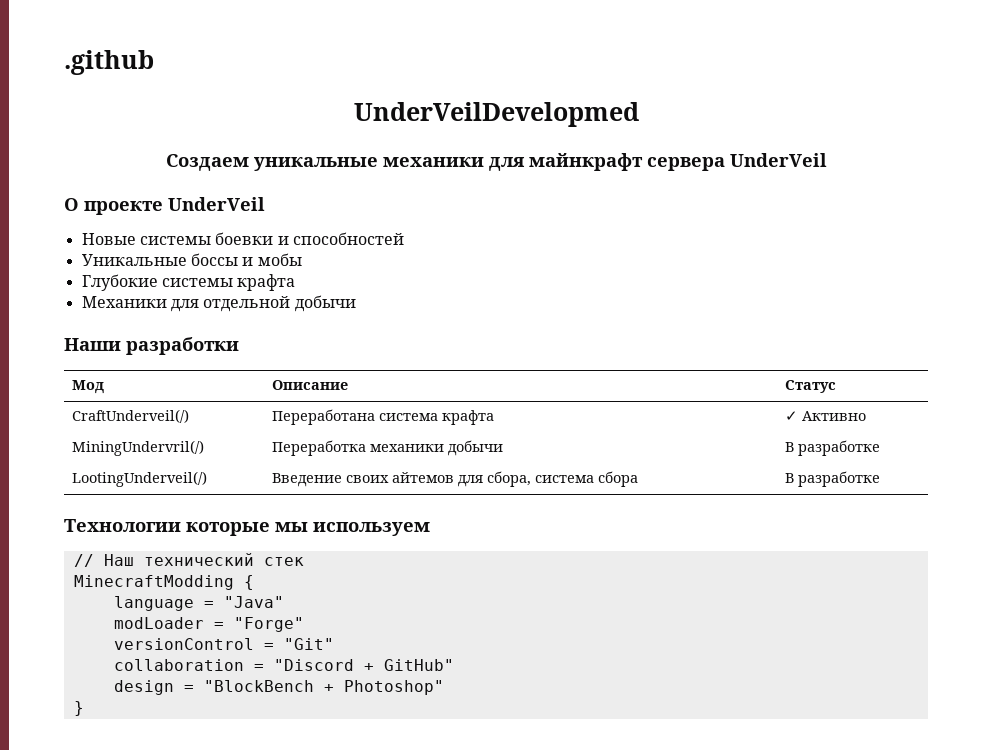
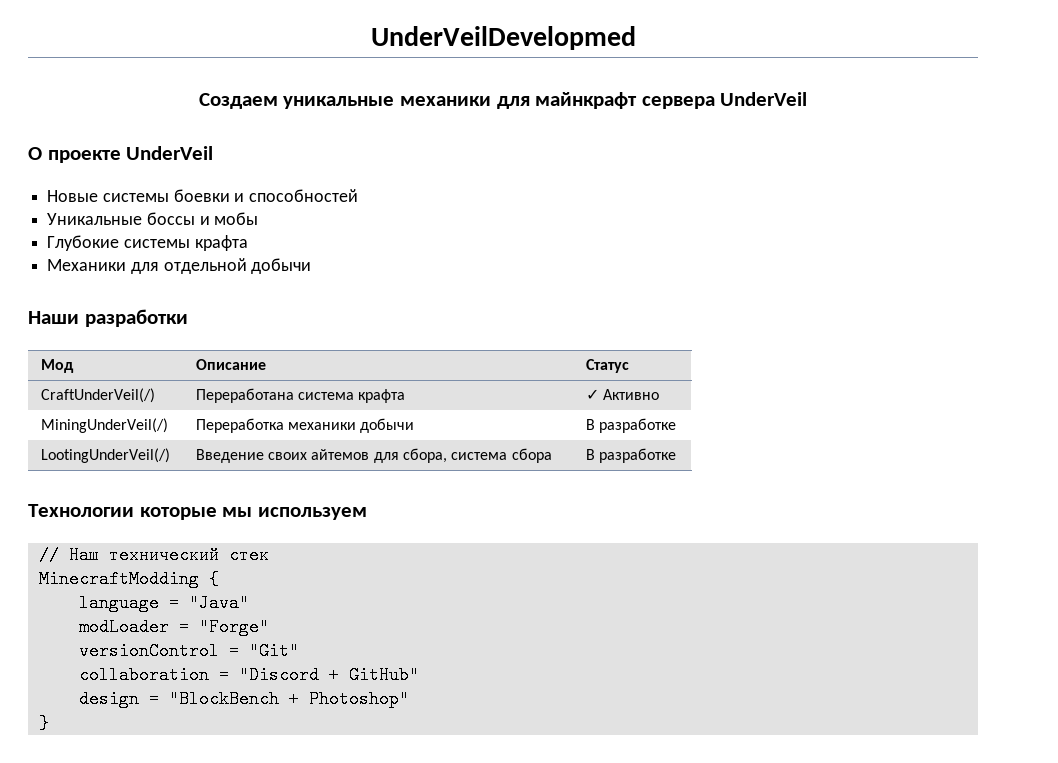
[64,50,154,75] .github // -> (370, 38) none
[72,409,190,423] CraftUnderveil(/) -> [40,388,155,403] CraftUnderVeil(/)
[72,440,205,456] MiningUndervril(/) -> [40,418,168,433] MiningUnderVeil(/)
[72,471,208,487] LootingUnderveil(/) -> [40,448,170,463] LootingUnderVeil(/)

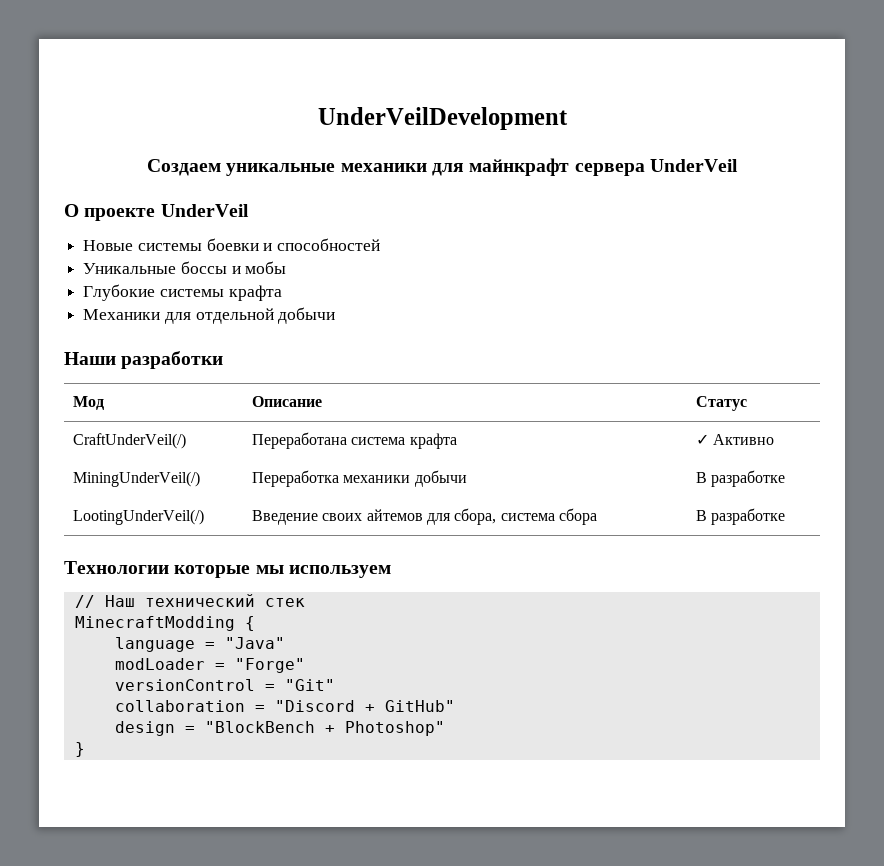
[370,26,636,50] UnderVeilDevelopmed -> [317,107,568,130] UnderVeilDevelopment

